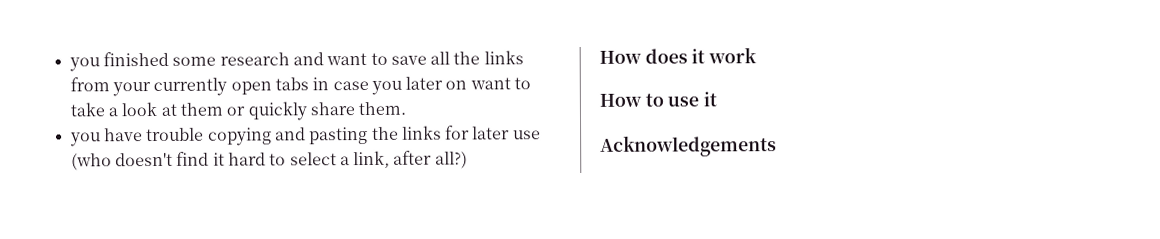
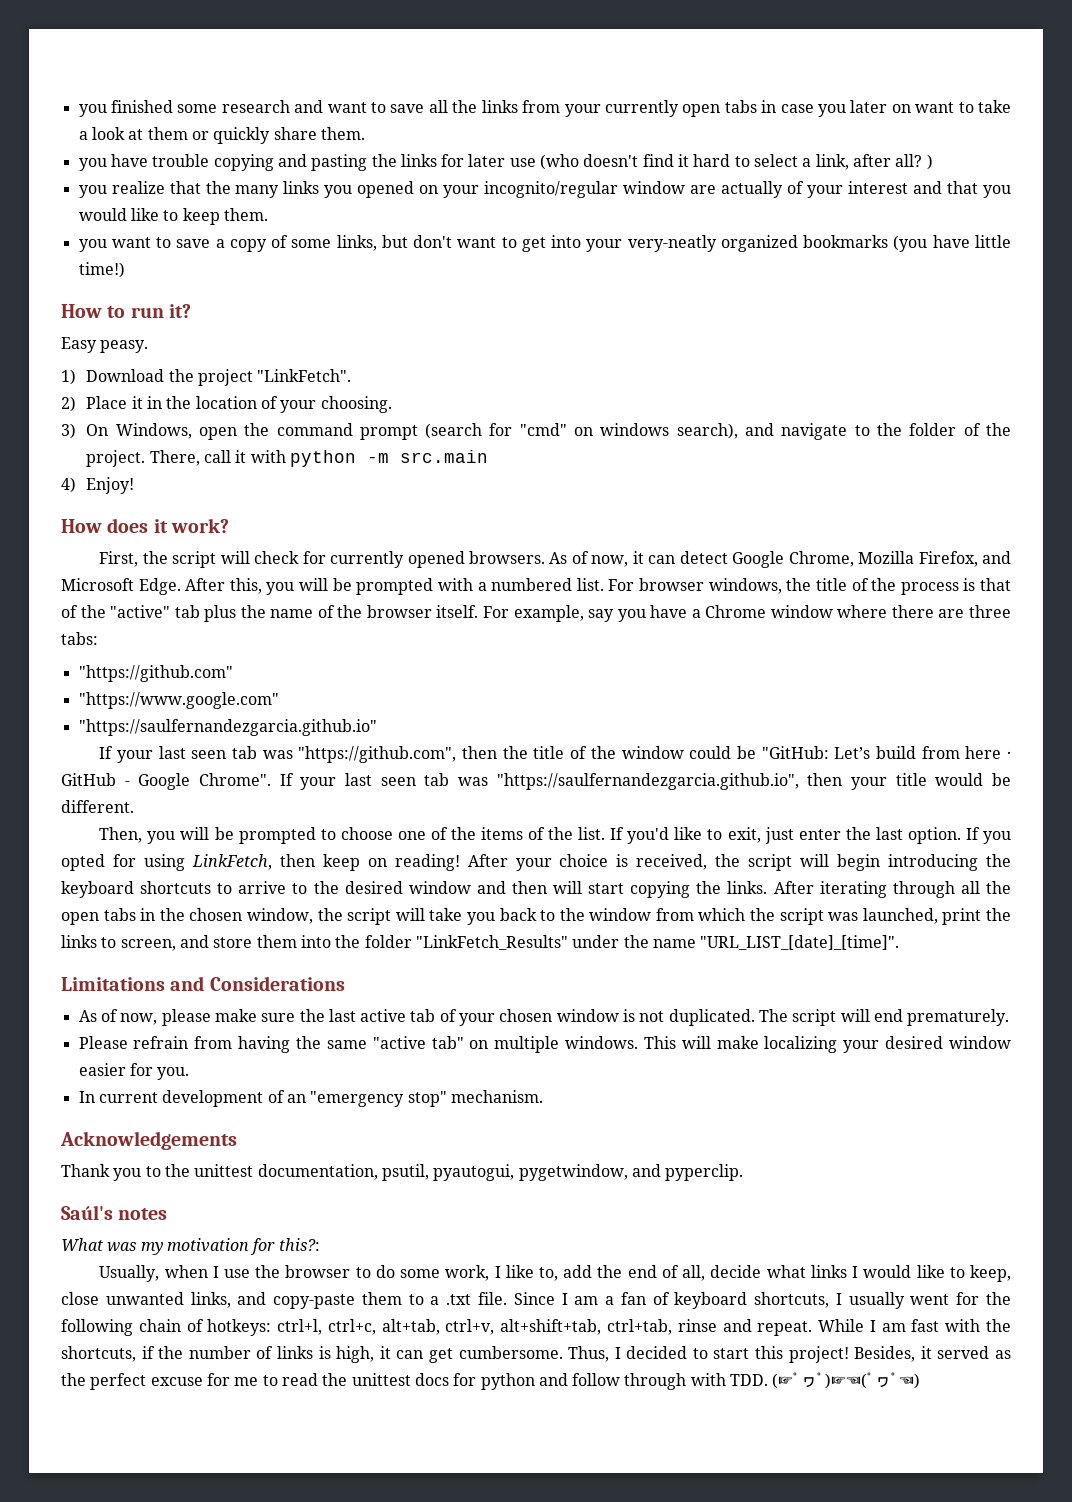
[434,151,468,169] [599,47,758,64] [599,91,718,107] [600,135,777,157] all?) // How does it work // How to use it // Acknowledgements -> [895,154,933,170] [78,181,1012,198] [78,208,268,225] [78,235,1012,252] [78,262,125,278] [61,304,192,318] [61,337,149,353] [61,369,352,386] [61,396,392,413] [61,423,1012,440] [86,450,488,467] [61,477,135,494] [61,518,230,533] [99,551,1012,568] [61,578,1011,595] [61,605,1011,622] [61,632,98,645] [78,665,233,682] [78,692,279,709] [78,719,377,736] [99,746,1011,763] [61,773,1011,790] [61,800,134,813] [99,827,1011,844] [61,854,1012,871] [61,881,1012,898] [61,908,1012,925] [61,935,900,951] [61,976,345,991] [78,1009,1010,1026] [78,1036,1012,1053] [78,1063,190,1080] [78,1090,543,1107] [60,1131,237,1150] [61,1164,744,1181] [61,1205,168,1220] [61,1238,320,1255] [99,1265,1012,1282] [61,1292,1011,1309] [61,1319,1012,1336] [61,1346,1012,1363] [61,1372,921,1390] all? ) // you realize that the many links you opened on your incognito/regular window are actually of your interest and that you would like to keep them. // you want to save a copy of some links, but don't want to get into your very-neatly organized bookmarks (you have little time!) // How to run it? // Easy peasy. // 1) Download the project "LinkFetch". // 2) Place it in the location of your choosing. // 3) On Windows, open the command prompt (search for "cmd" on windows search), and navigate to the folder of the project. There, call it with python -m src.main // 4) Enjoy! // How does it work? // First, the script will check for currently opened browsers. As of now, it can detect Google Chrome, Mozilla Firefox, and Microsoft Edge. After this, you will be prompted with a numbered list. For browser windows, the title of the process is that of the "active" tab plus the name of the browser itself. For example, say you have a Chrome window where there are three tabs: // "https://github.com" // "https://www.google.com" // "https://saulfernandezgarcia.github.io" // If your last seen tab was "https://github.com", then the title of the window could be "GitHub: Let’s build from here · GitHub - Google Chrome". If your last seen tab was "https://saulfernandezgarcia.github.io", then your title would be different. // Then, you will be prompted to choose one of the items of the list. If you'd like to exit, just enter the last option. If you opted for using LinkFetch, then keep on reading! After your choice is received, the script will begin introducing the keyboard shortcuts to arrive to the desired window and then will start copying the links. After iterating through all the open tabs in the chosen window, the script will take you back to the window from which the script was launched, print the links to screen, and store them into the folder "LinkFetch_Results" under the name "URL_LIST_[date]_[time]". // Limitations and Considerations // As of now, please make sure the last active tab of your chosen window is not duplicated. The script will end prematurely. // Please refrain from having the same "active tab" on multiple windows. This will make localizing your desired window easier for you. // In current development of an "emergency stop" mechanism. // Acknowledgements // Thank you to the unittest documentation, psutil, pyautogui, pygetwindow, and pyperclip. // Saúl's notes // What was my motivation for this?: // Usually, when I use the browser to do some work, I like to, add the end of all, decide what links I would like to keep, close unwanted links, and copy-paste them to a .txt file. Since I am a fan of keyboard shortcuts, I usually went for the following chain of hotkeys: ctrl+l, ctrl+c, alt+tab, ctrl+v, alt+shift+tab, ctrl+tab, rinse and repeat. While I am fast with the shortcuts, if the number of links is high, it can get cumbersome. Thus, I decided to start this project! Besides, it served as the perfect excuse for me to read the unittest docs for python and follow through with TDD. (☞ﾟヮﾟ)☞☜(ﾟヮﾟ☜)

